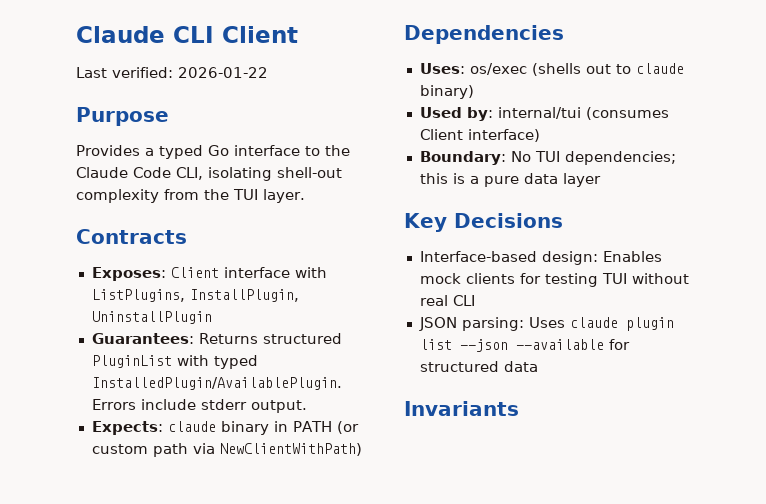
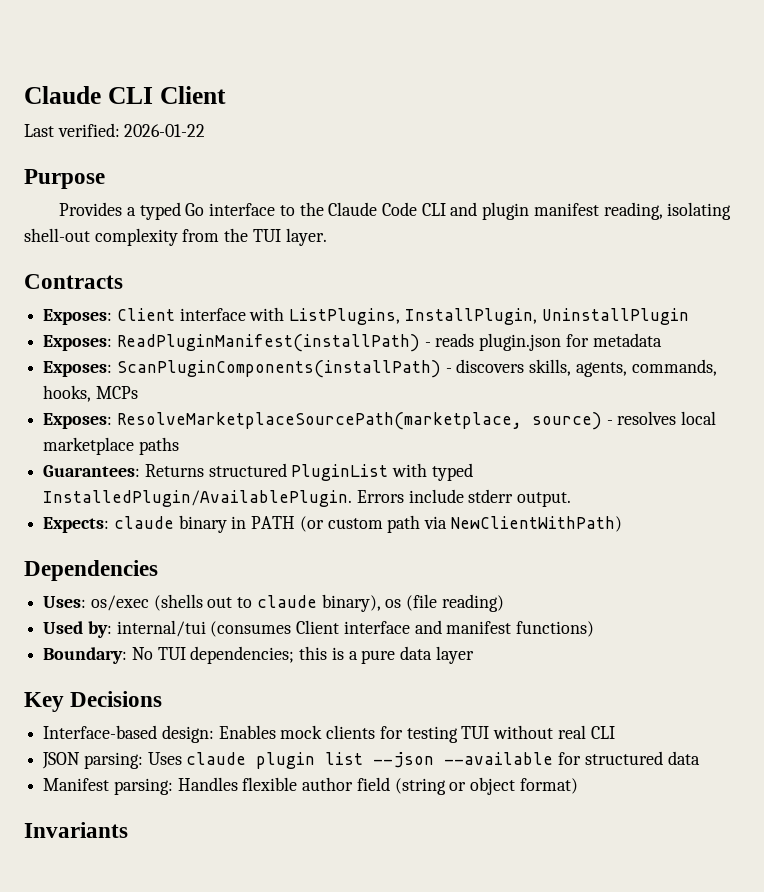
[176,167,203,180] CLI, -> [421,202,663,220] CLI and plugin manifest reading,
(212, 317) none -> [43,333,662,352] [43,359,717,378] [43,385,138,402] [43,411,717,430] [43,437,179,455] // Exposes: ReadPluginManifest(installPath) - reads plugin.json for metadata // Exposes: ScanPluginComponents(installPath) - discovers skills, agents, commands, hooks, MCPs // Exposes: ResolveMarketplaceSourcePath(marketplace, source) - resolves local marketplace paths
[419,85,474,99] binary) -> [321,594,504,612] binary), os (file reading)
[467,129,540,142] interface) -> [343,620,595,637] interface and manifest functions)
(538, 366) none -> [43,777,578,795] // Manifest parsing: Handles flexible author field (string or object format)

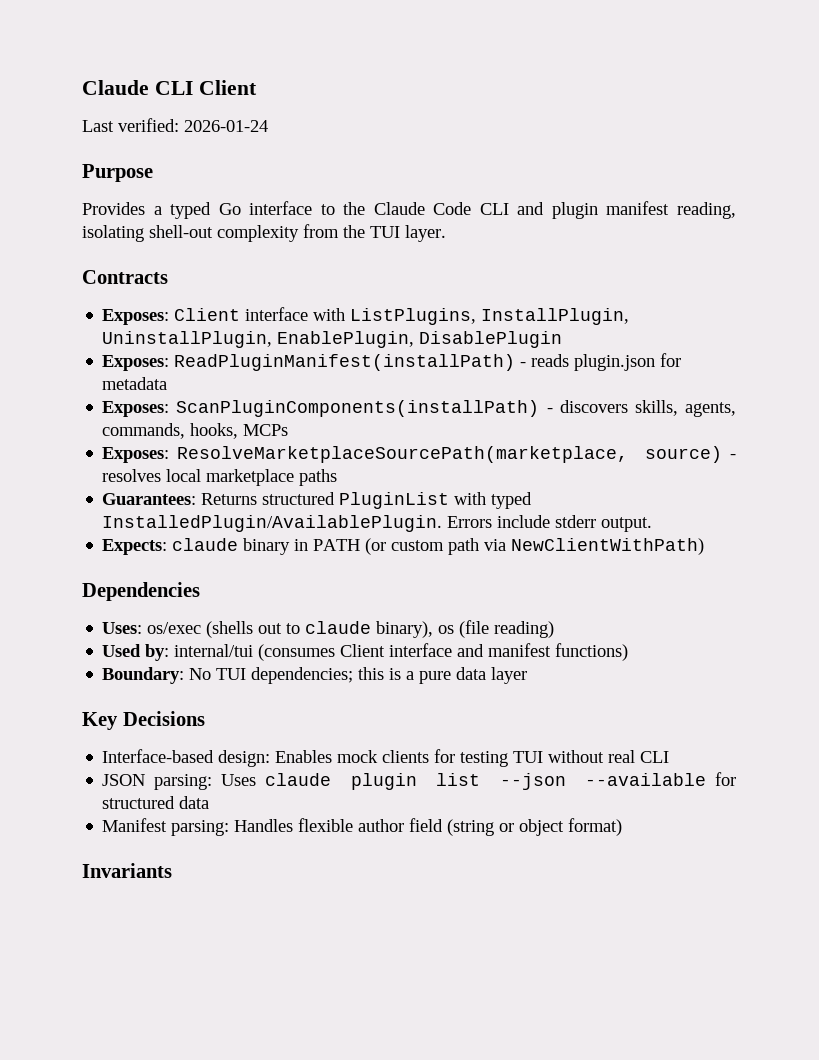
[124,124,206,137] 2026-01-22 -> [184,120,268,132] 2026-01-24
[541,308,689,325] UninstallPlugin -> [102,331,563,348] UninstallPlugin, EnablePlugin, DisablePlugin

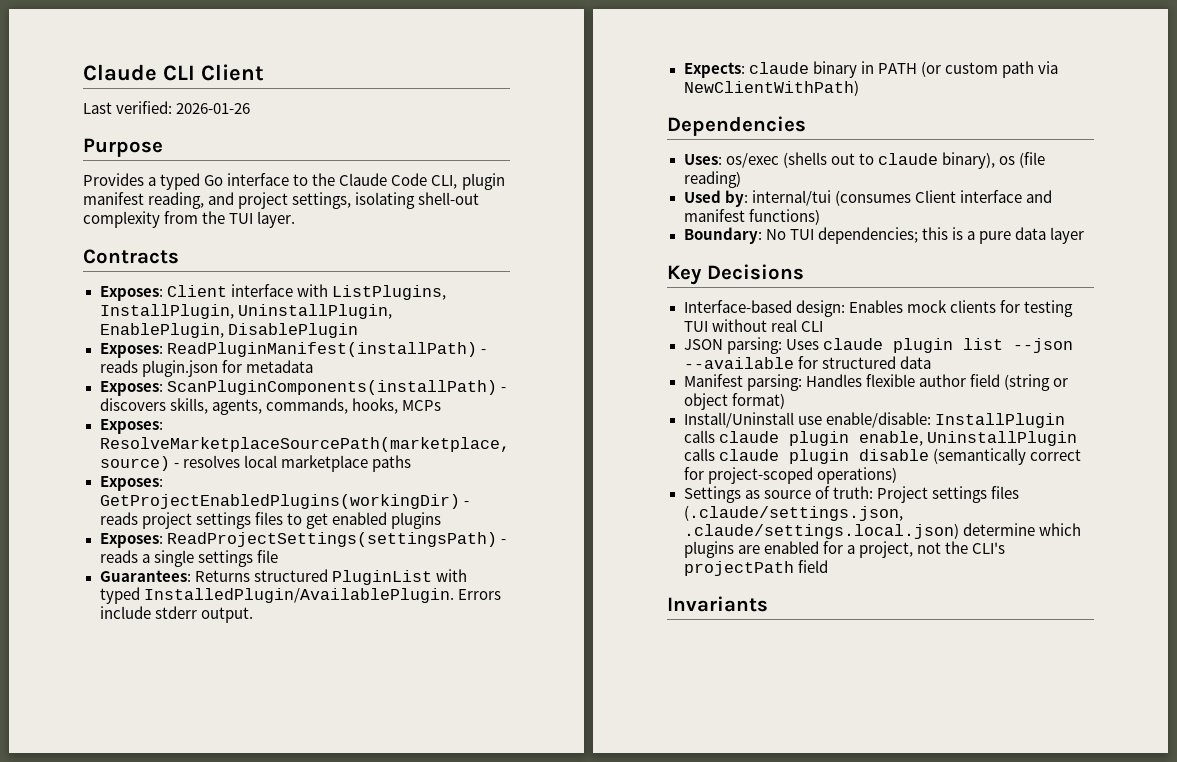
[184,120,268,132] 2026-01-24 -> [176,103,251,114] 2026-01-26
[479,202,545,215] CLI and -> [431,175,458,189] CLI,
(736, 210) none -> [208,192,352,209] and project settings,
(338, 477) none -> [99,476,163,491] [99,494,469,509] [99,512,441,529] [99,532,506,548] [99,550,278,567] // Exposes: GetProjectEnabledPlugins(workingDir) - reads project settings files to get enabled plugins // Exposes: ReadProjectSettings(settingsPath) - reads a single settings file
(623, 827) none -> [683,412,1065,428] [683,430,1077,446] [683,448,1081,465] [683,467,897,484] [683,486,1019,503] [683,505,903,521] [683,523,1081,539] [683,541,1005,558] [683,560,828,576] // Install/Uninstall use enable/disable: InstallPlugin calls claude plugin enable, UninstallPlugin calls claude plugin disable (semantically correct for project-scoped operations) // Settings as source of truth: Project settings files (.claude/settings.json, .claude/settings.local.json) determine which plugins are enabled for a project, not the CLI's projectPath field

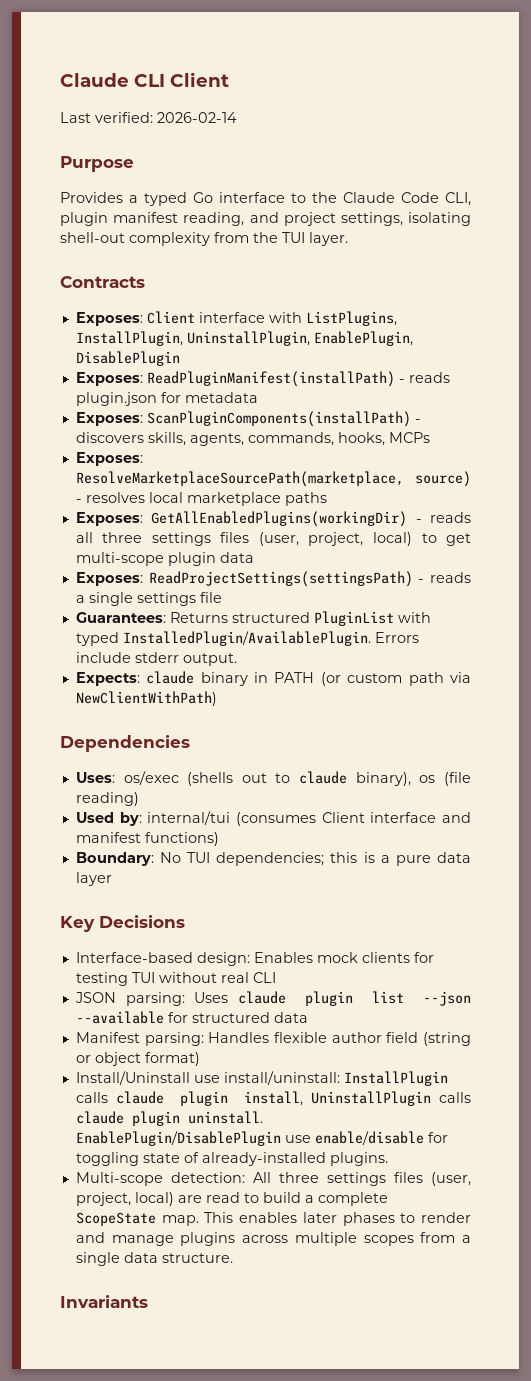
[176,103,251,114] 2026-01-26 -> [157,112,237,123] 2026-02-14
[99,494,469,509] [99,512,441,529] GetProjectEnabledPlugins(workingDir) - reads project settings files to get enabled plugins -> [151,511,472,527] [75,532,472,546] [75,552,254,566] GetAllEnabledPlugins(workingDir) - reads all three settings files (user, project, local) to get multi-scope plugin data
[825,412,931,428] enable/disable: -> [223,1071,340,1085] install/uninstall:
[858,431,923,446] enable, -> [243,1091,303,1106] install,
[858,448,1081,465] [683,467,897,484] [683,486,1019,503] [683,505,903,521] [683,523,1081,539] [683,541,1005,558] [683,560,828,576] disable (semantically correct for project-scoped operations) // Settings as source of truth: Project settings files (.claude/settings.json, .claude/settings.local.json) determine which plugins are enabled for a project, not the CLI's projectPath field -> [187,1111,263,1124] [75,1131,448,1146] [75,1152,388,1166] [75,1172,471,1186] [75,1192,388,1206] [75,1212,472,1226] [75,1232,472,1246] [75,1252,233,1266] uninstall. EnablePlugin/DisablePlugin use enable/disable for toggling state of already-installed plugins. // Multi-scope detection: All three settings files (user, project, local) are read to build a complete ScopeState map. This enables later phases to render and manage plugins across multiple scopes from a single data structure.

